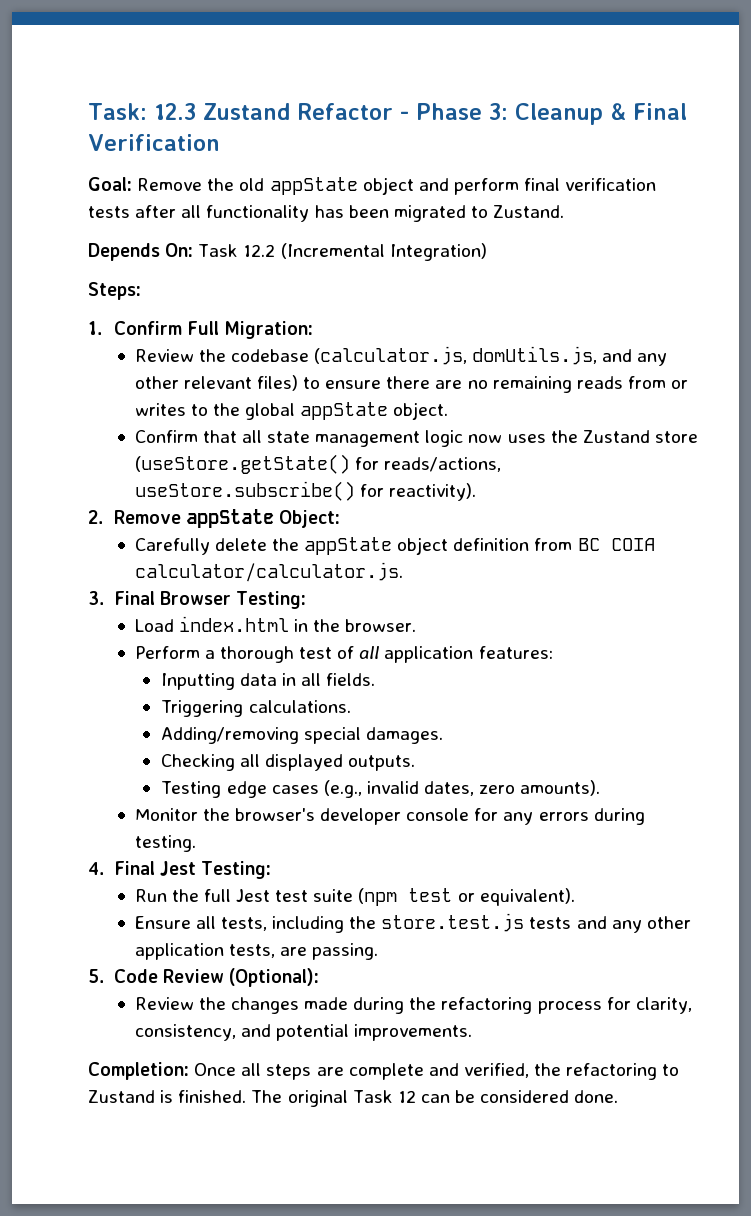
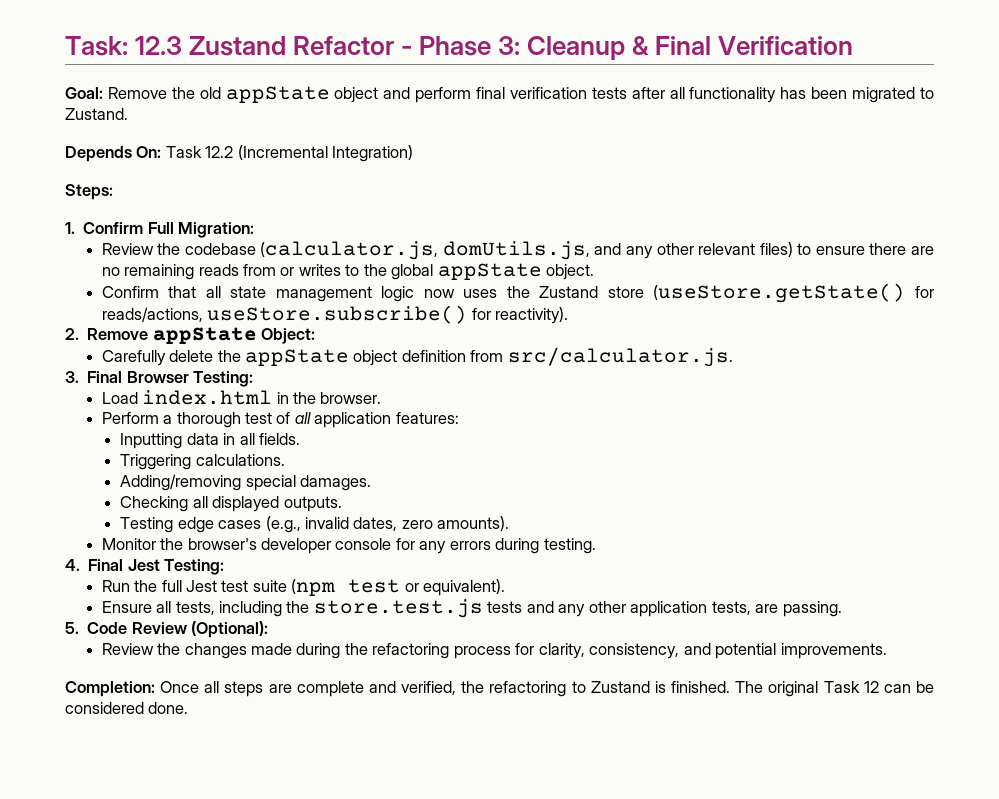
[577,538,655,551] [134,562,403,582] BC COIA calculator/calculator.js. -> [507,347,733,367] src/calculator.js.

